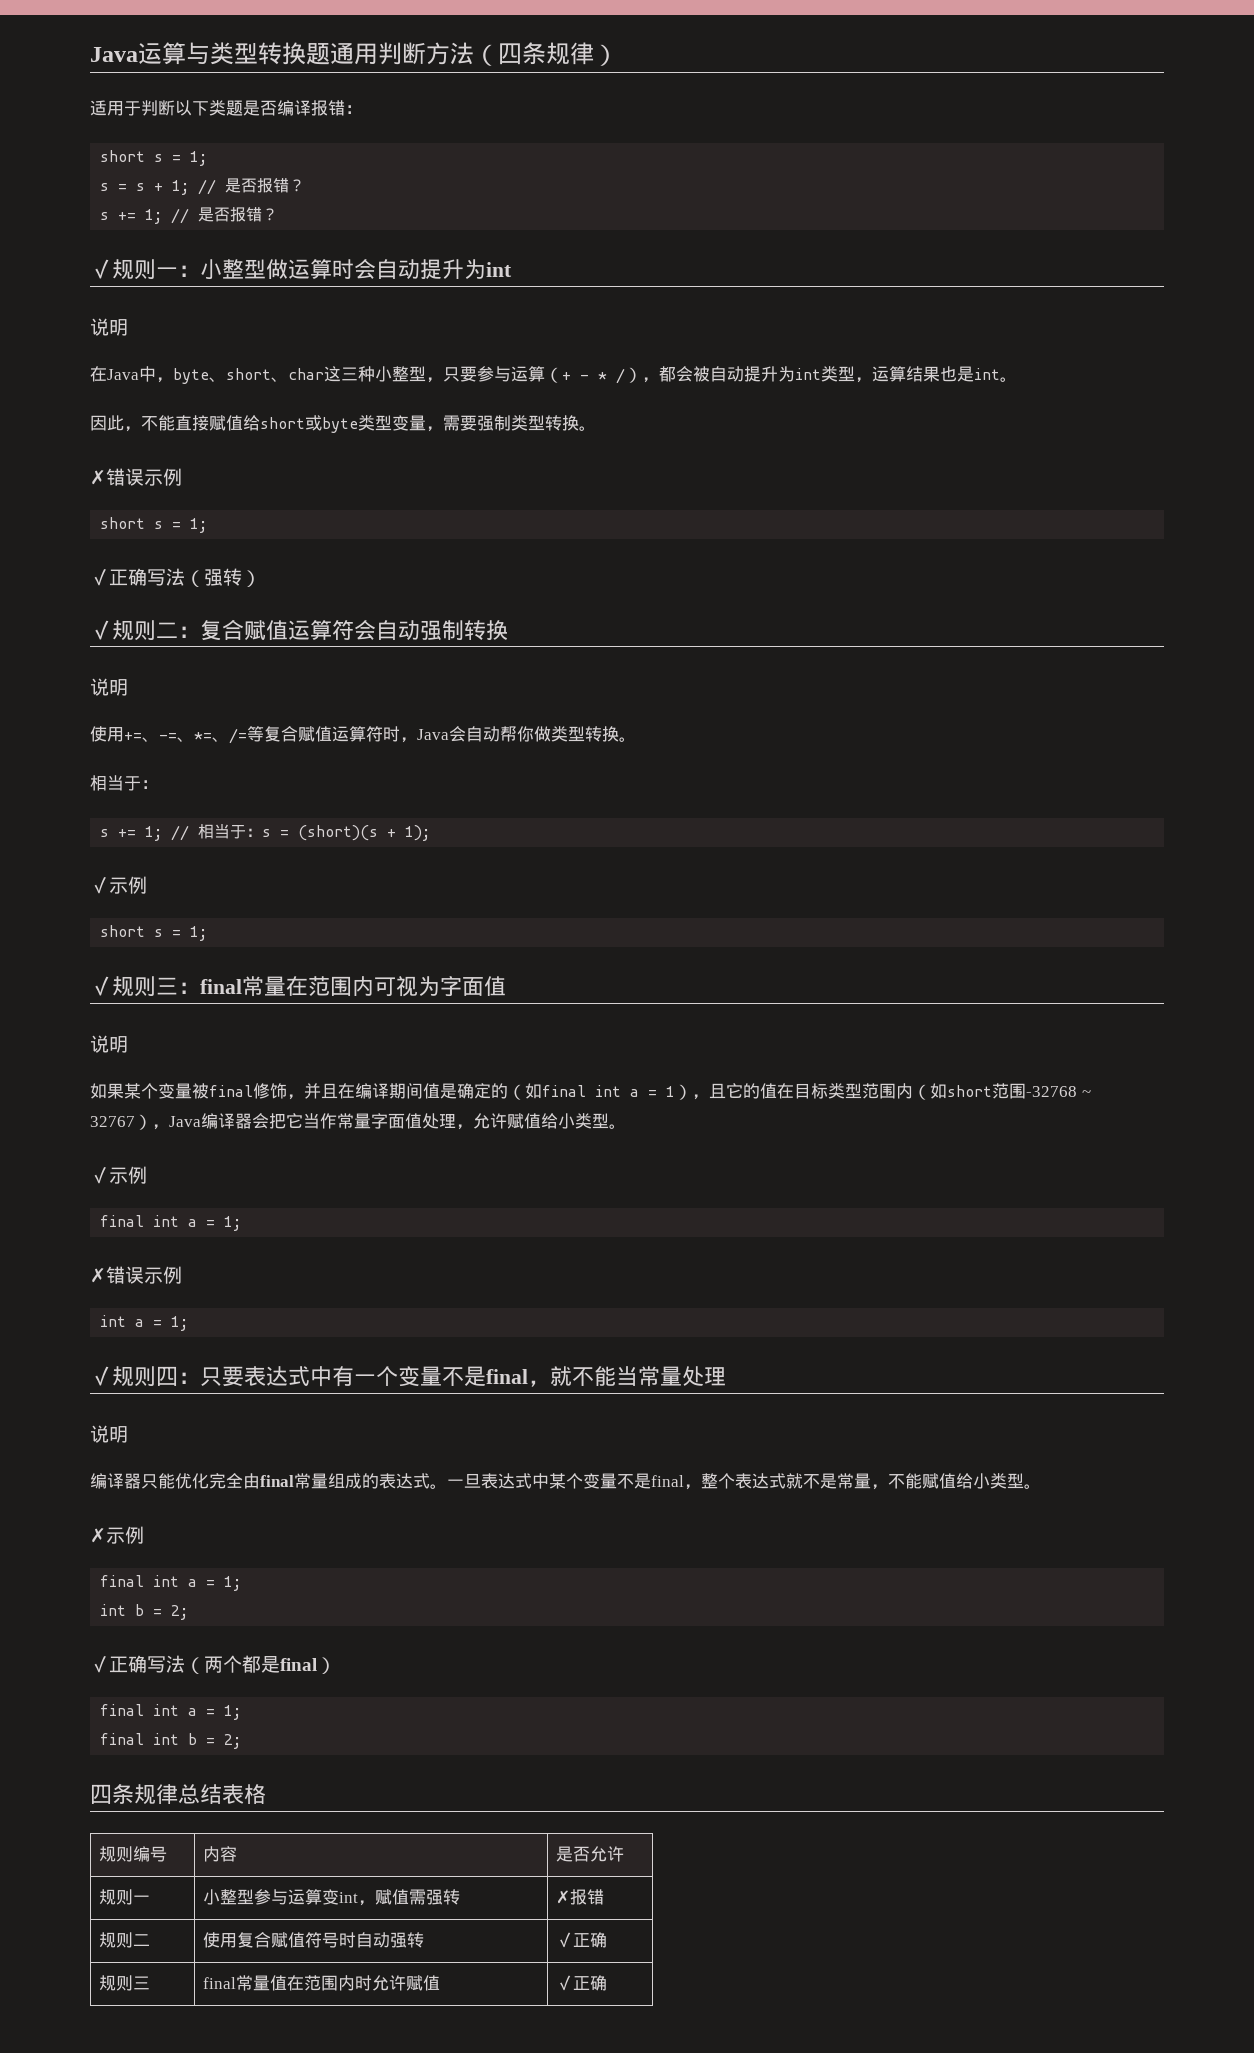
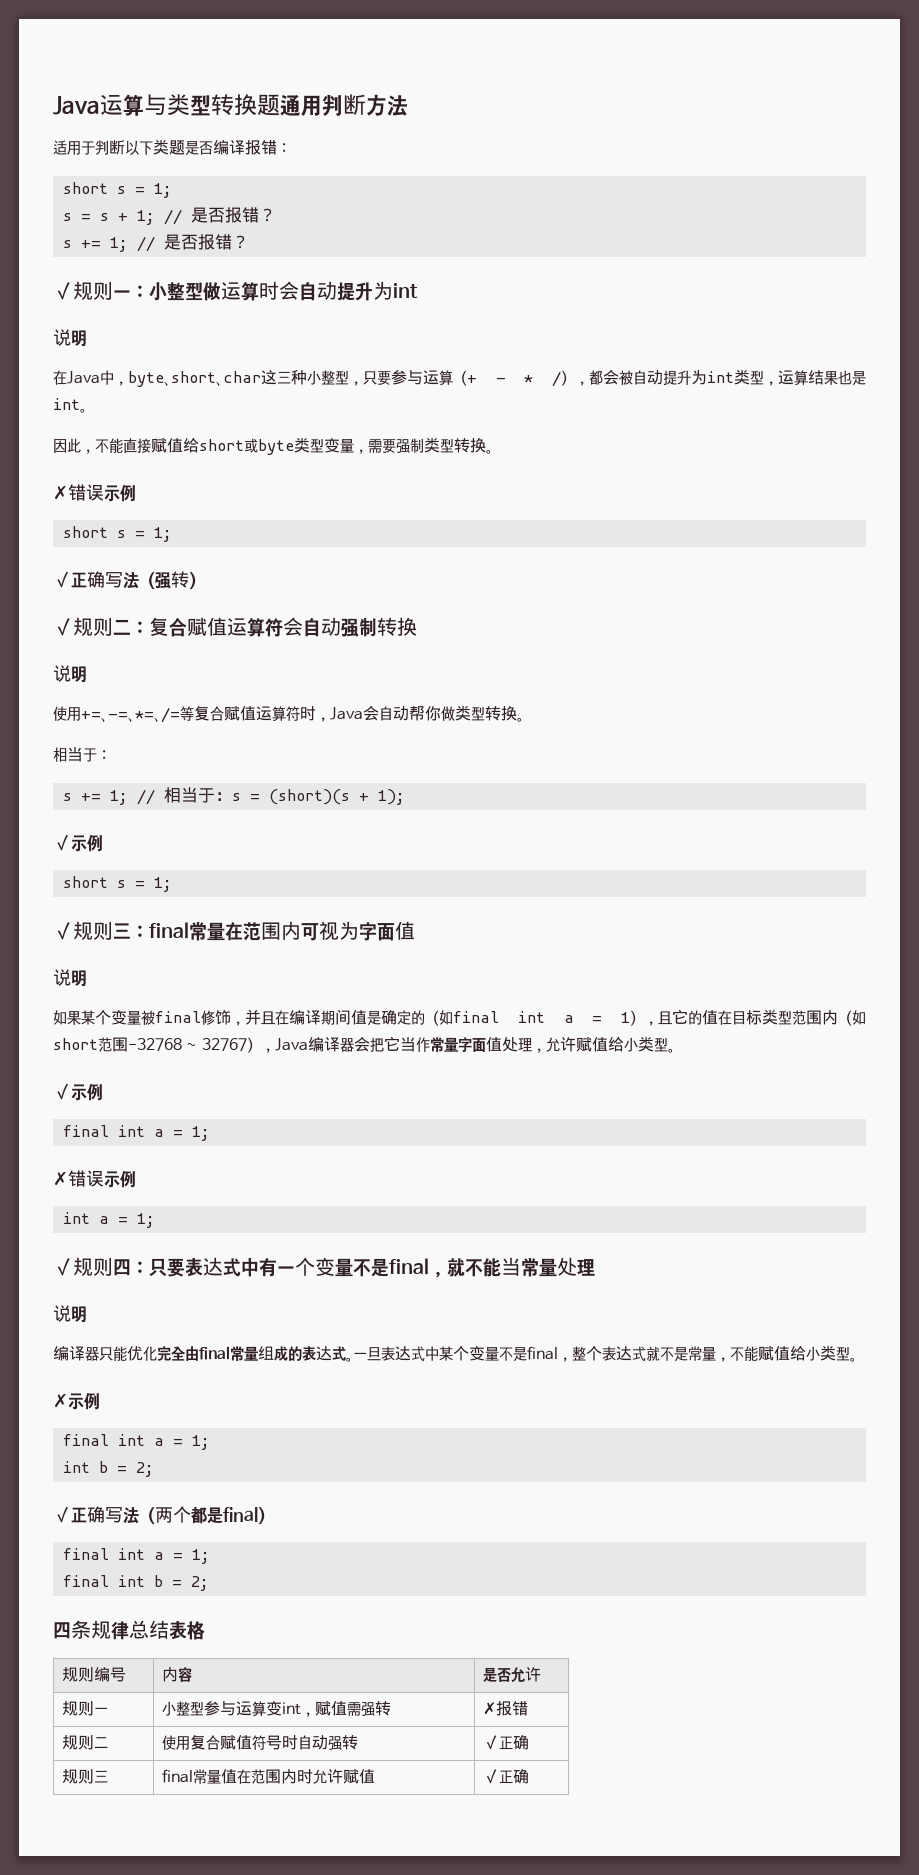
[474,42,618,66] （四条规律） -> (408, 105) none

